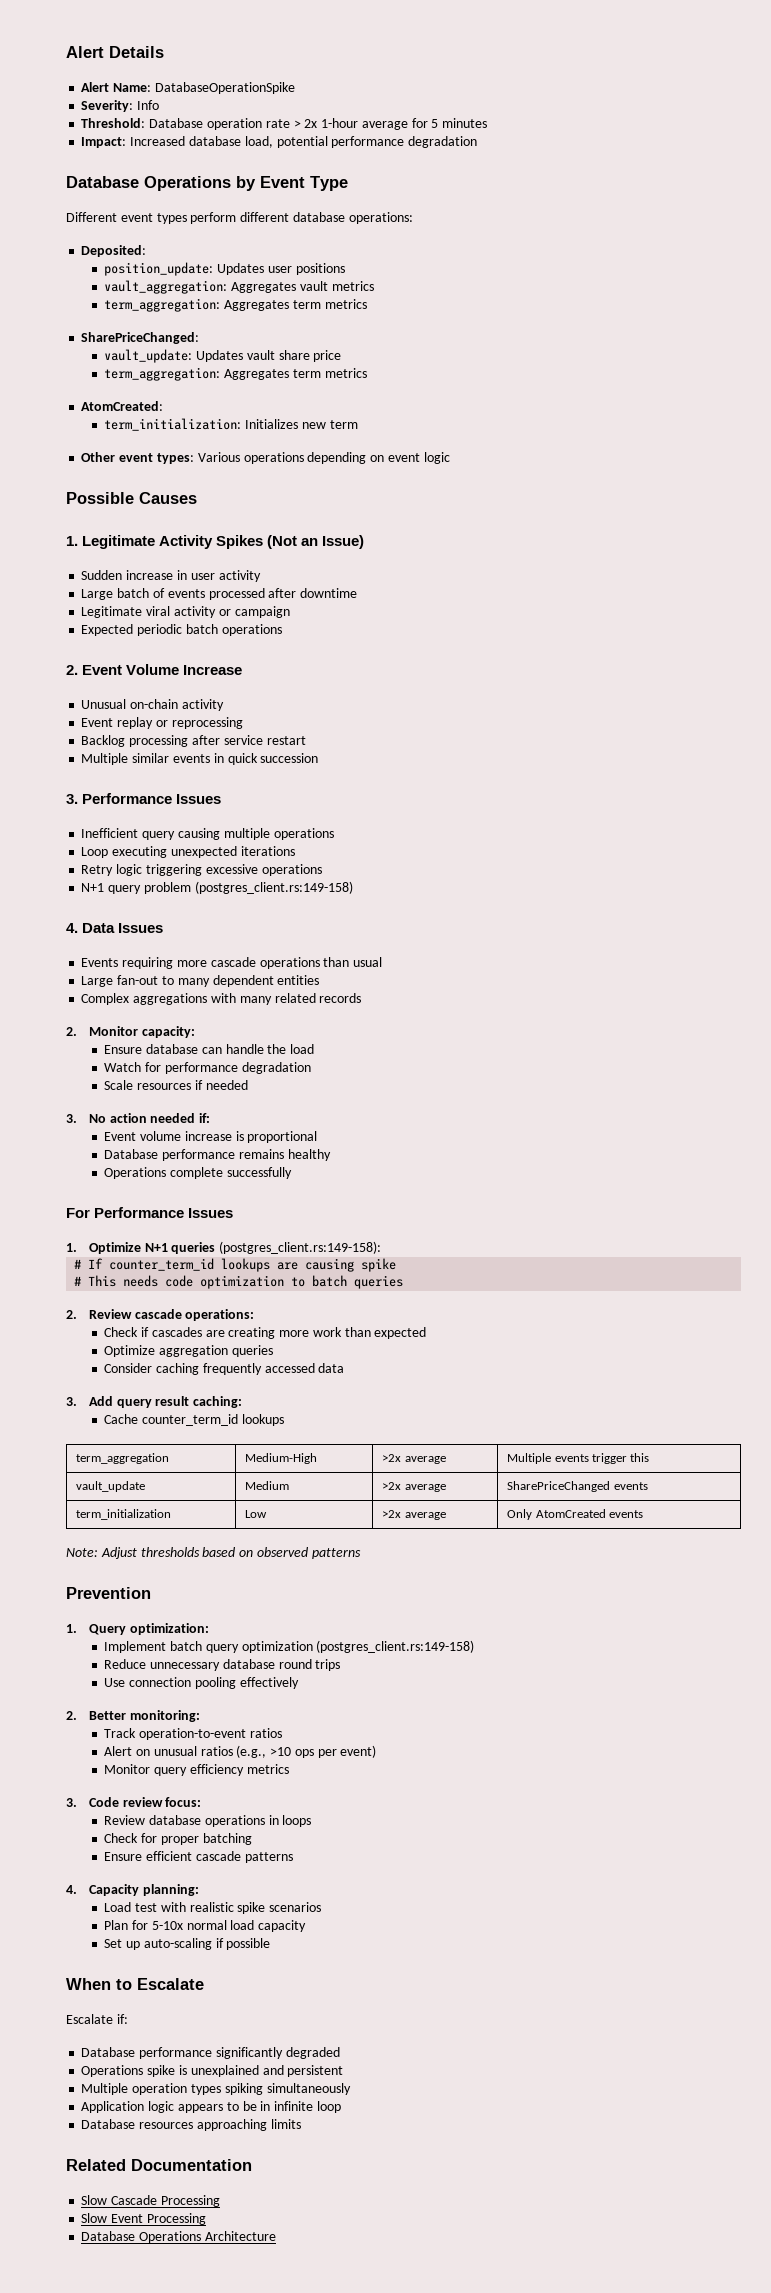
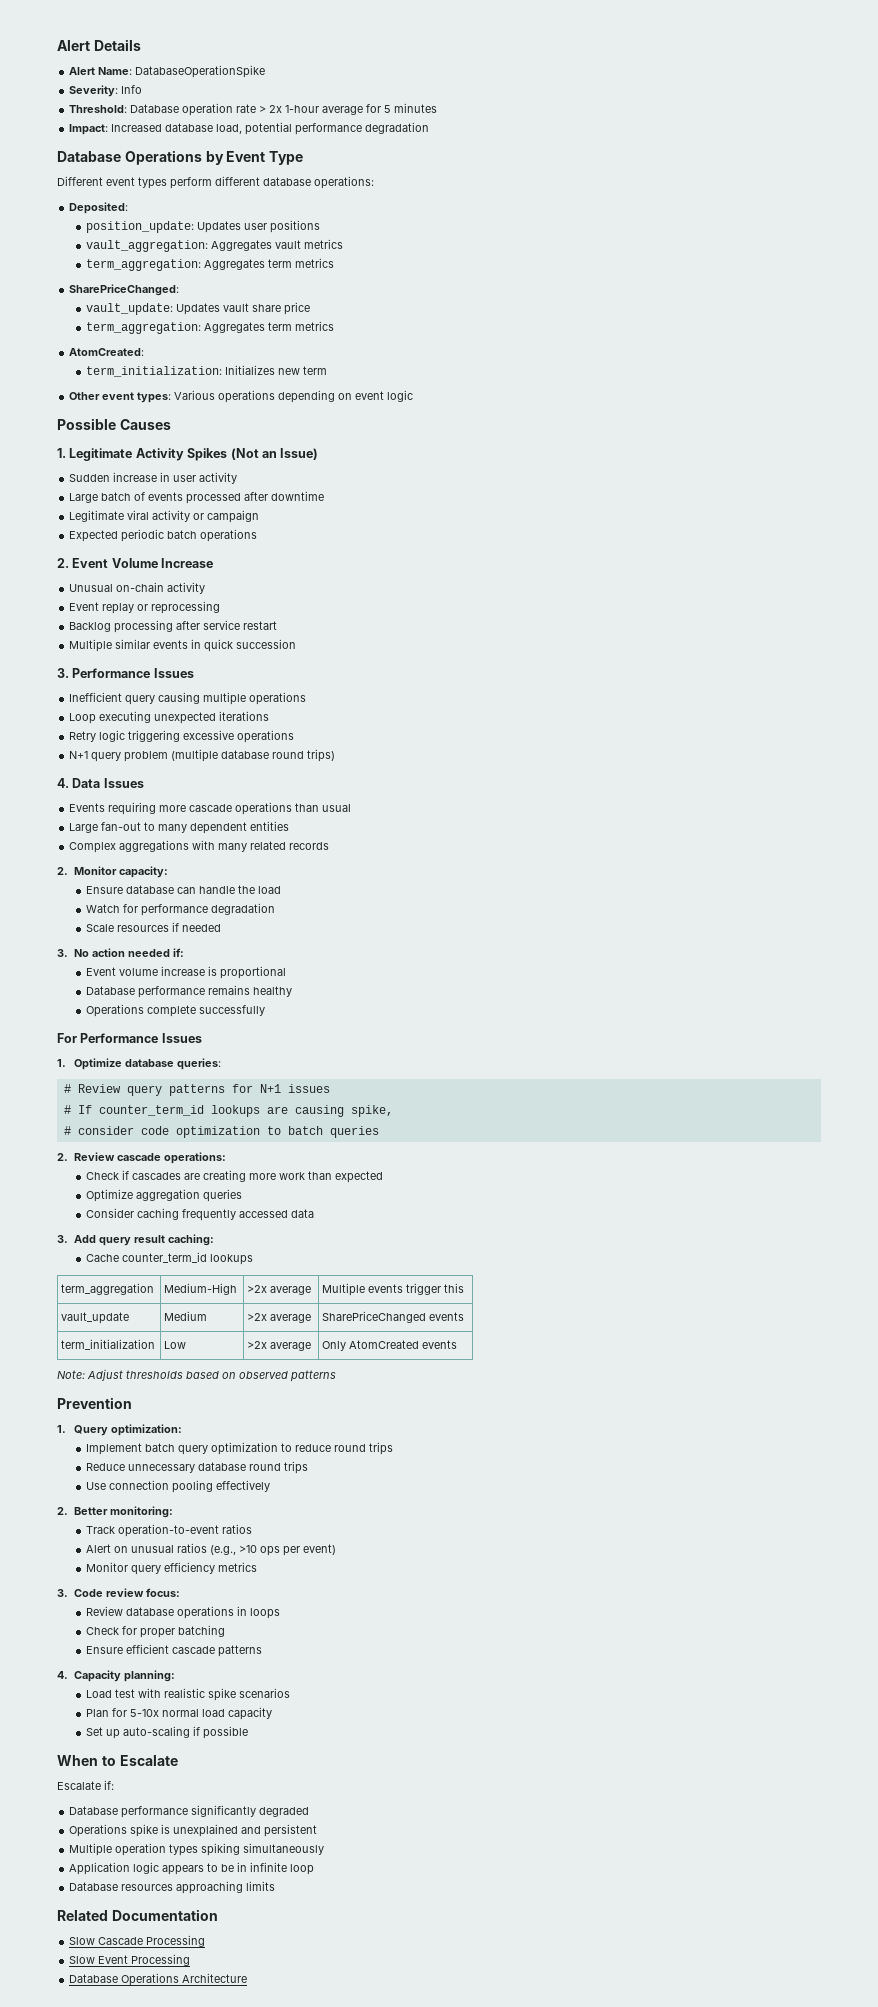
[194,881,353,894] (postgres_client.rs:149-158) -> [171,749,336,762] (multiple database round trips)
[144,1241,382,1254] N+1 queries (postgres_client.rs:149-158): -> [124,1058,221,1070] [63,1084,330,1096] database queries: // # Review query patterns for N+1 issues
[361,1258,397,1272] [74,1275,159,1287] spike // # This needs -> [350,1105,393,1117] [63,1126,134,1135] spike, // # consider
[316,1640,475,1653] (postgres_client.rs:149-158) -> [281,1442,394,1455] to reduce round trips

